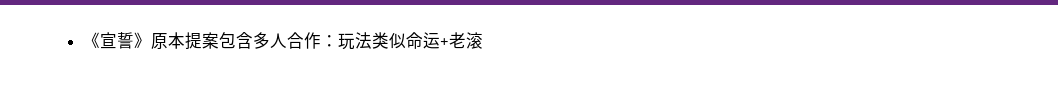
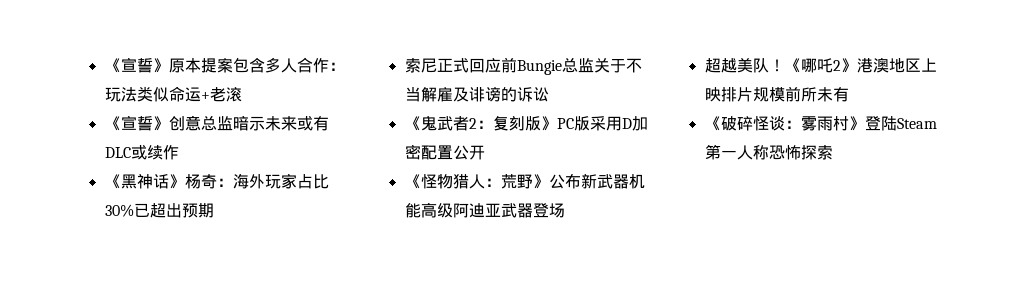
(484, 40) none -> [104,115,329,131] [104,145,179,160] [104,173,329,189] [104,203,214,218] [404,57,642,75] [404,86,549,102] [404,116,648,131] [404,144,485,160] [404,173,645,189] [404,202,565,218] [704,57,937,73] [704,86,849,102] [704,116,937,131] [704,144,833,160] // 《宣誓》创意总监暗示未来或有DLC或续作 // 《黑神话》杨奇：海外玩家占比30%已超出预期 // 索尼正式回应前Bungie总监关于不当解雇及诽谤的诉讼 // 《鬼武者2：复刻版》PC版采用D加密配置公开 // 《怪物猎人：荒野》公布新武器机能高级阿迪亚武器登场 // 超越美队！《哪吒2》港澳地区上映排片规模前所未有 // 《破碎怪谈：雾雨村》登陆Steam第一人称恐怖探索

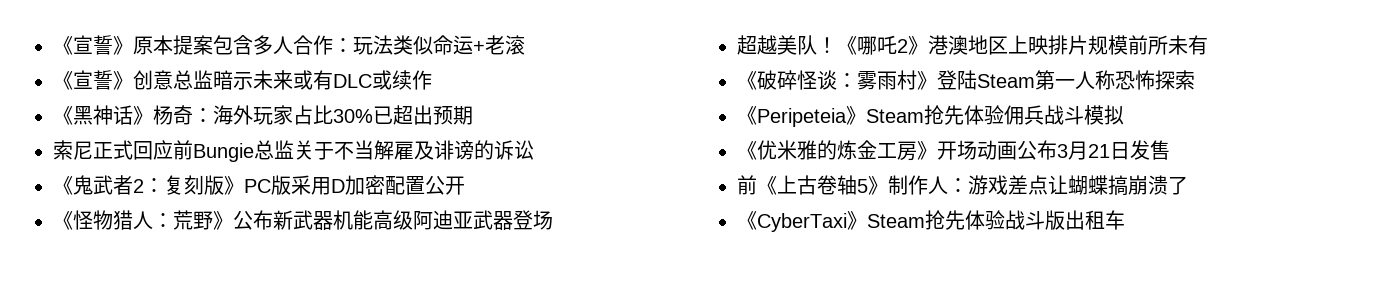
(833, 152) none -> [737,105,1124,127] [737,140,1170,161] [737,175,1188,195] [737,210,1125,232] // 《Peripeteia》Steam抢先体验佣兵战斗模拟 // 《优米雅的炼金工房》开场动画公布3月21日发售 // 前《上古卷轴5》制作人：游戏差点让蝴蝶搞崩溃了 // 《CyberTaxi》Steam抢先体验战斗版出租车

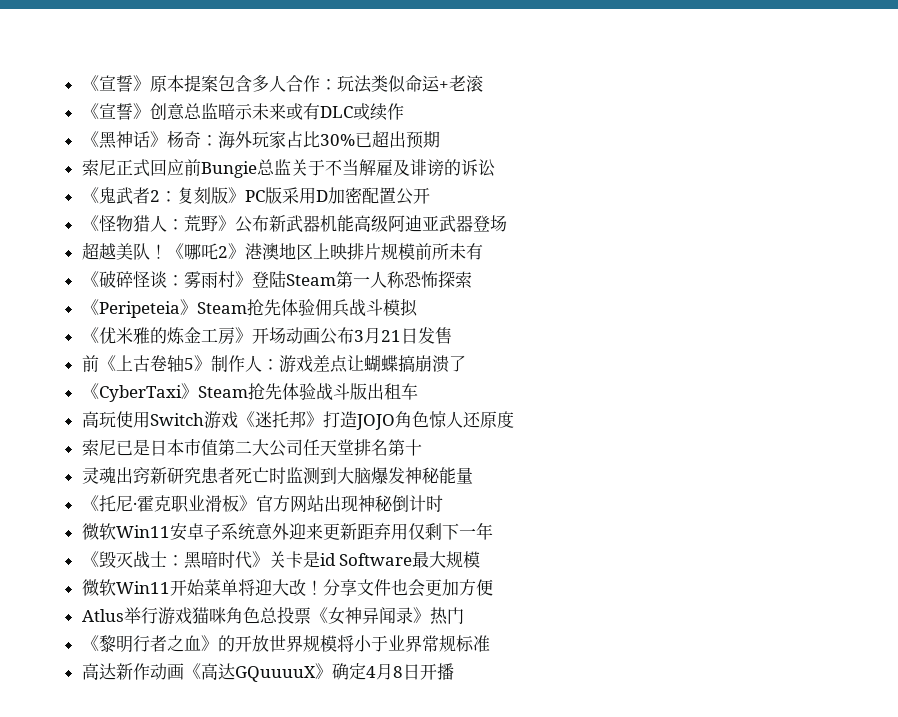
(1125, 220) none -> [81,411,514,430] [81,439,422,457] [81,467,473,484] [81,495,443,513] [81,522,493,541] [81,551,481,569] [81,579,493,597] [81,606,464,625] [81,635,490,653] [81,663,454,682] // 高玩使用Switch游戏《迷托邦》打造JOJO角色惊人还原度 // 索尼已是日本市值第二大公司任天堂排名第十 // 灵魂出窍新研究患者死亡时监测到大脑爆发神秘能量 // 《托尼·霍克职业滑板》官方网站出现神秘倒计时 // 微软Win11安卓子系统意外迎来更新距弃用仅剩下一年 // 《毁灭战士：黑暗时代》关卡是id Software最大规模 // 微软Win11开始菜单将迎大改！分享文件也会更加方便 // Atlus举行游戏猫咪角色总投票《女神异闻录》热门 // 《黎明行者之血》的开放世界规模将小于业界常规标准 // 高达新作动画《高达GQuuuuX》确定4月8日开播

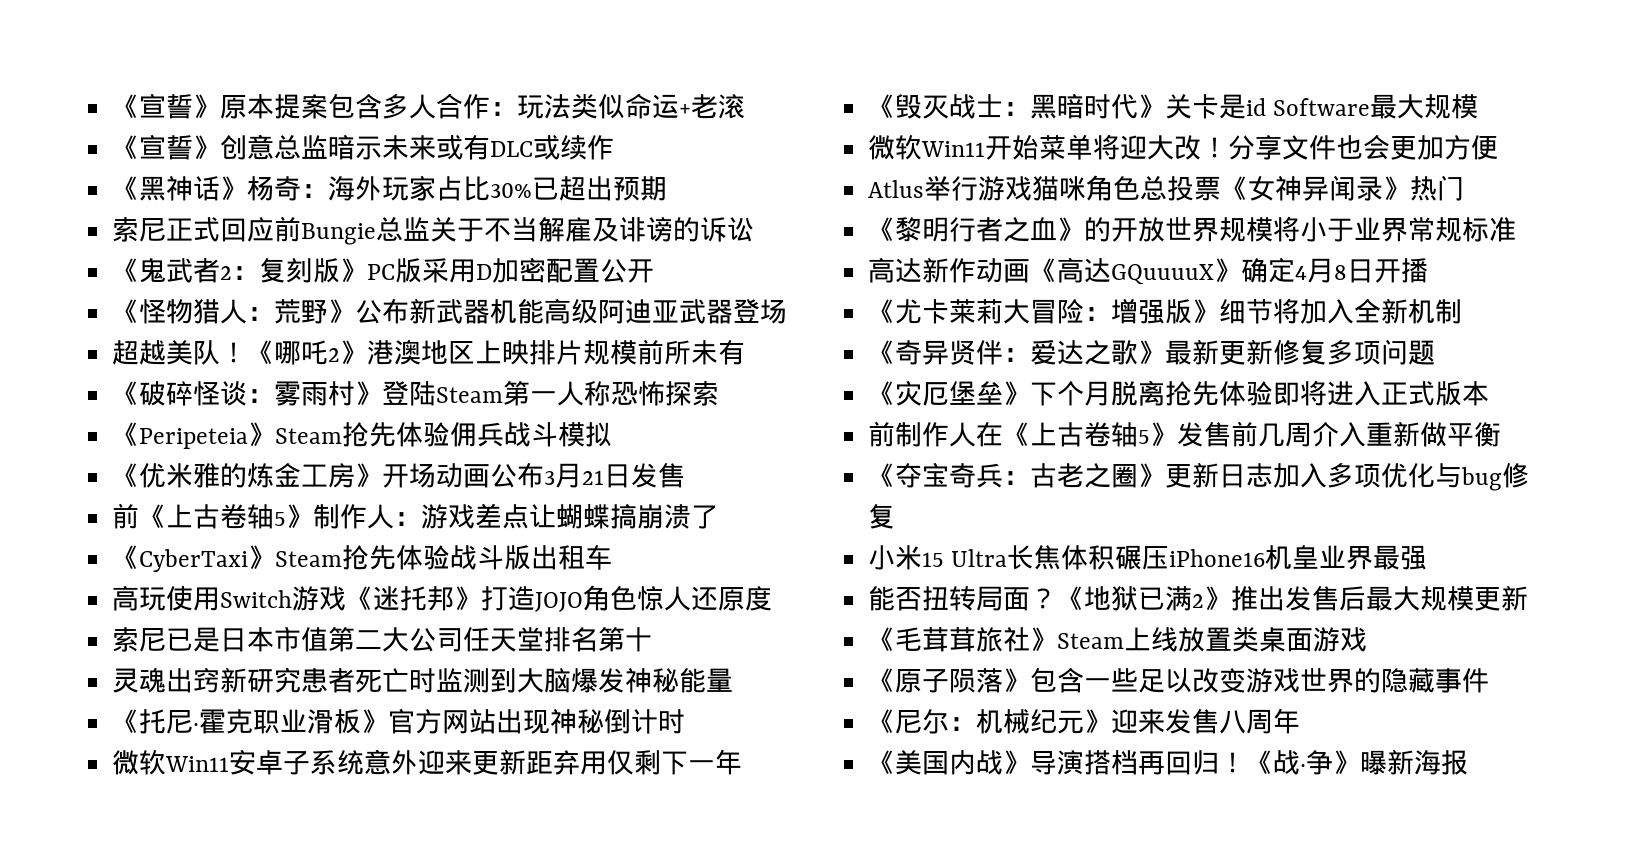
(454, 671) none -> [868,298,1463,324] [868,339,1436,365] [868,380,1490,406] [868,421,1502,447] [868,462,1530,491] [868,504,896,529] [868,545,1428,570] [868,585,1529,611] [868,626,1368,652] [868,667,1490,693] [868,708,1301,734] [868,749,1469,775] // 《尤卡莱莉大冒险：增强版》细节将加入全新机制 // 《奇异贤伴：爱达之歌》最新更新修复多项问题 // 《灾厄堡垒》下个月脱离抢先体验即将进入正式版本 // 前制作人在《上古卷轴5》发售前几周介入重新做平衡 // 《夺宝奇兵：古老之圈》更新日志加入多项优化与bug修复 // 小米15 Ultra长焦体积碾压iPhone16机皇业界最强 // 能否扭转局面？《地狱已满2》推出发售后最大规模更新 // 《毛茸茸旅社》Steam上线放置类桌面游戏 // 《原子陨落》包含一些足以改变游戏世界的隐藏事件 // 《尼尔：机械纪元》迎来发售八周年 // 《美国内战》导演搭档再回归！《战·争》曝新海报

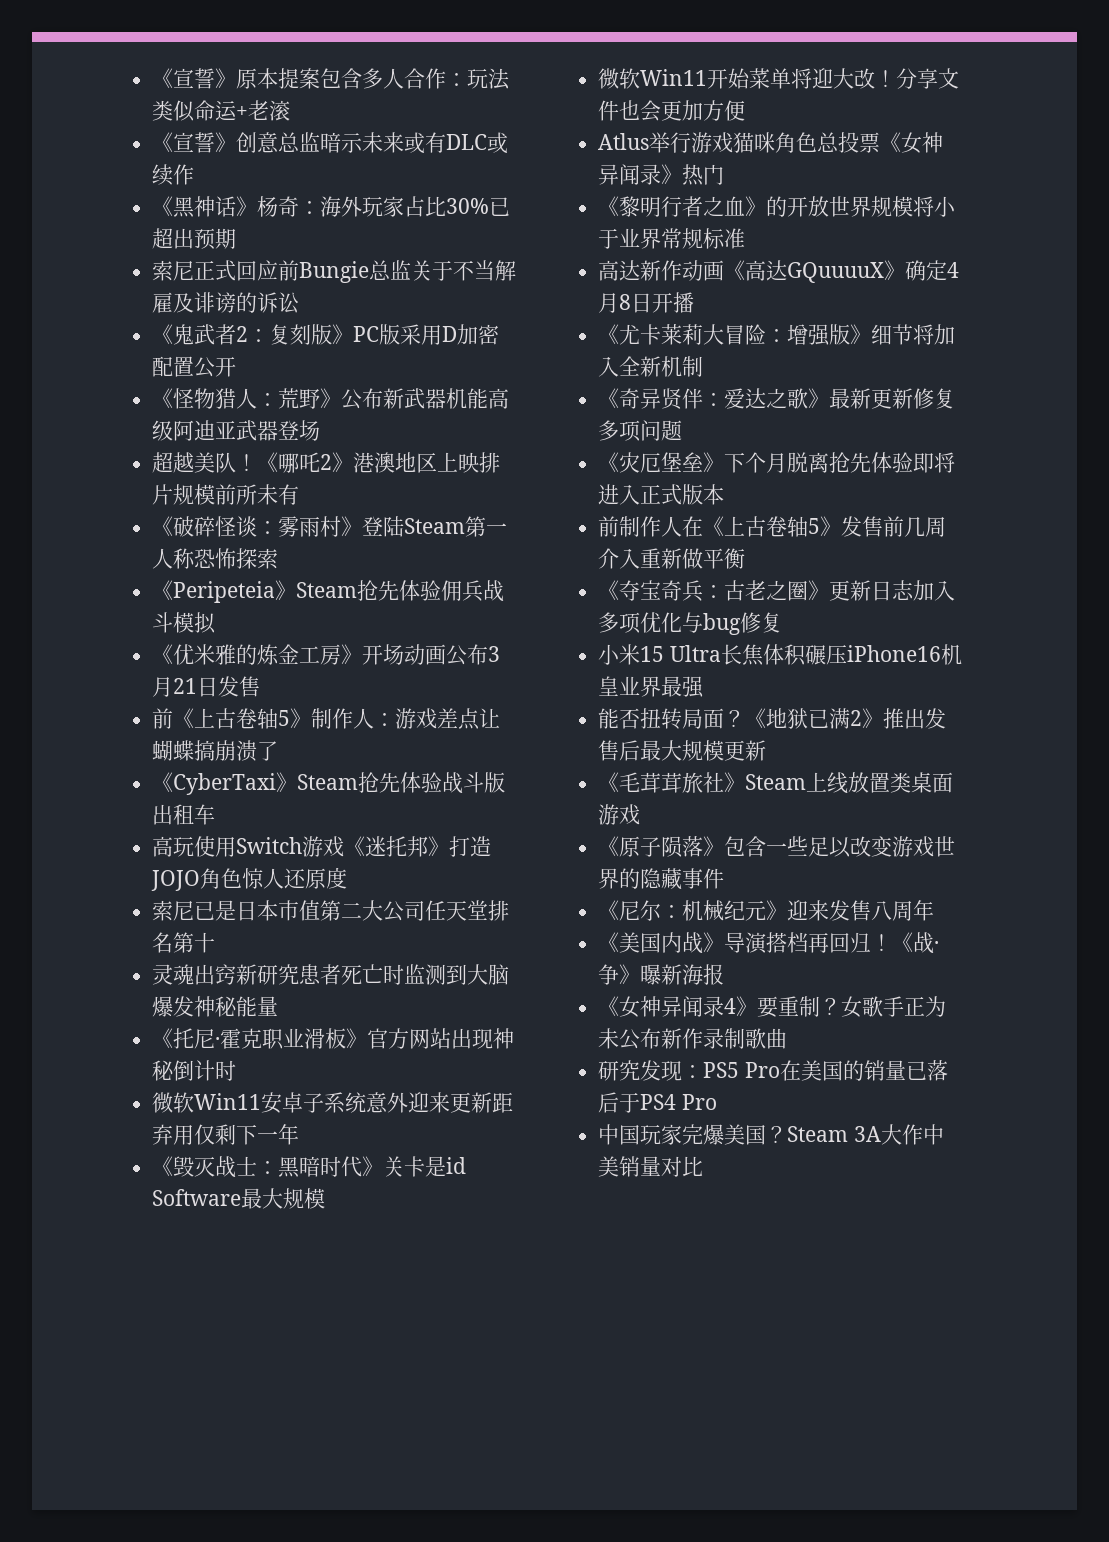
(1469, 762) none -> [598,996,947,1018] [598,1028,788,1050] [598,1060,948,1081] [598,1092,717,1113] [598,1124,944,1145] [598,1156,704,1177] // 《女神异闻录4》要重制？女歌手正为未公布新作录制歌曲 // 研究发现：PS5 Pro在美国的销量已落后于PS4 Pro // 中国玩家完爆美国？Steam 3A大作中美销量对比

